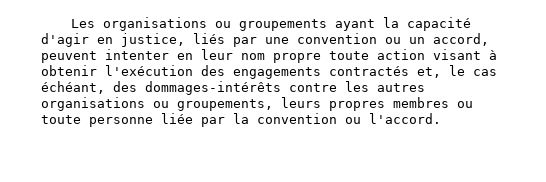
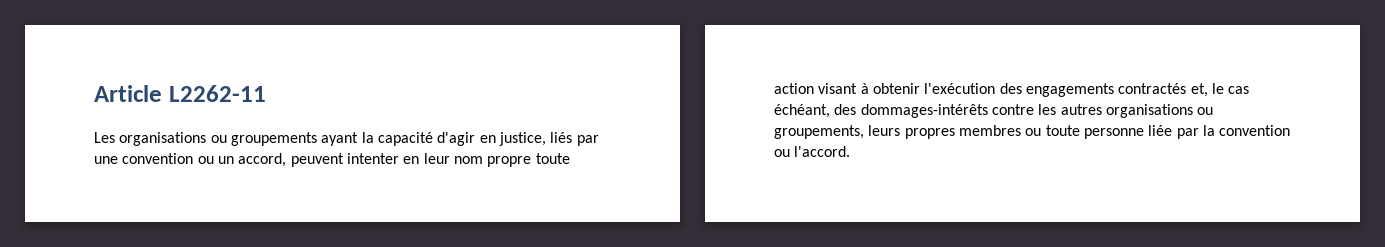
(71, 23) none -> [94,85,266,102] Article L2262-11 //

